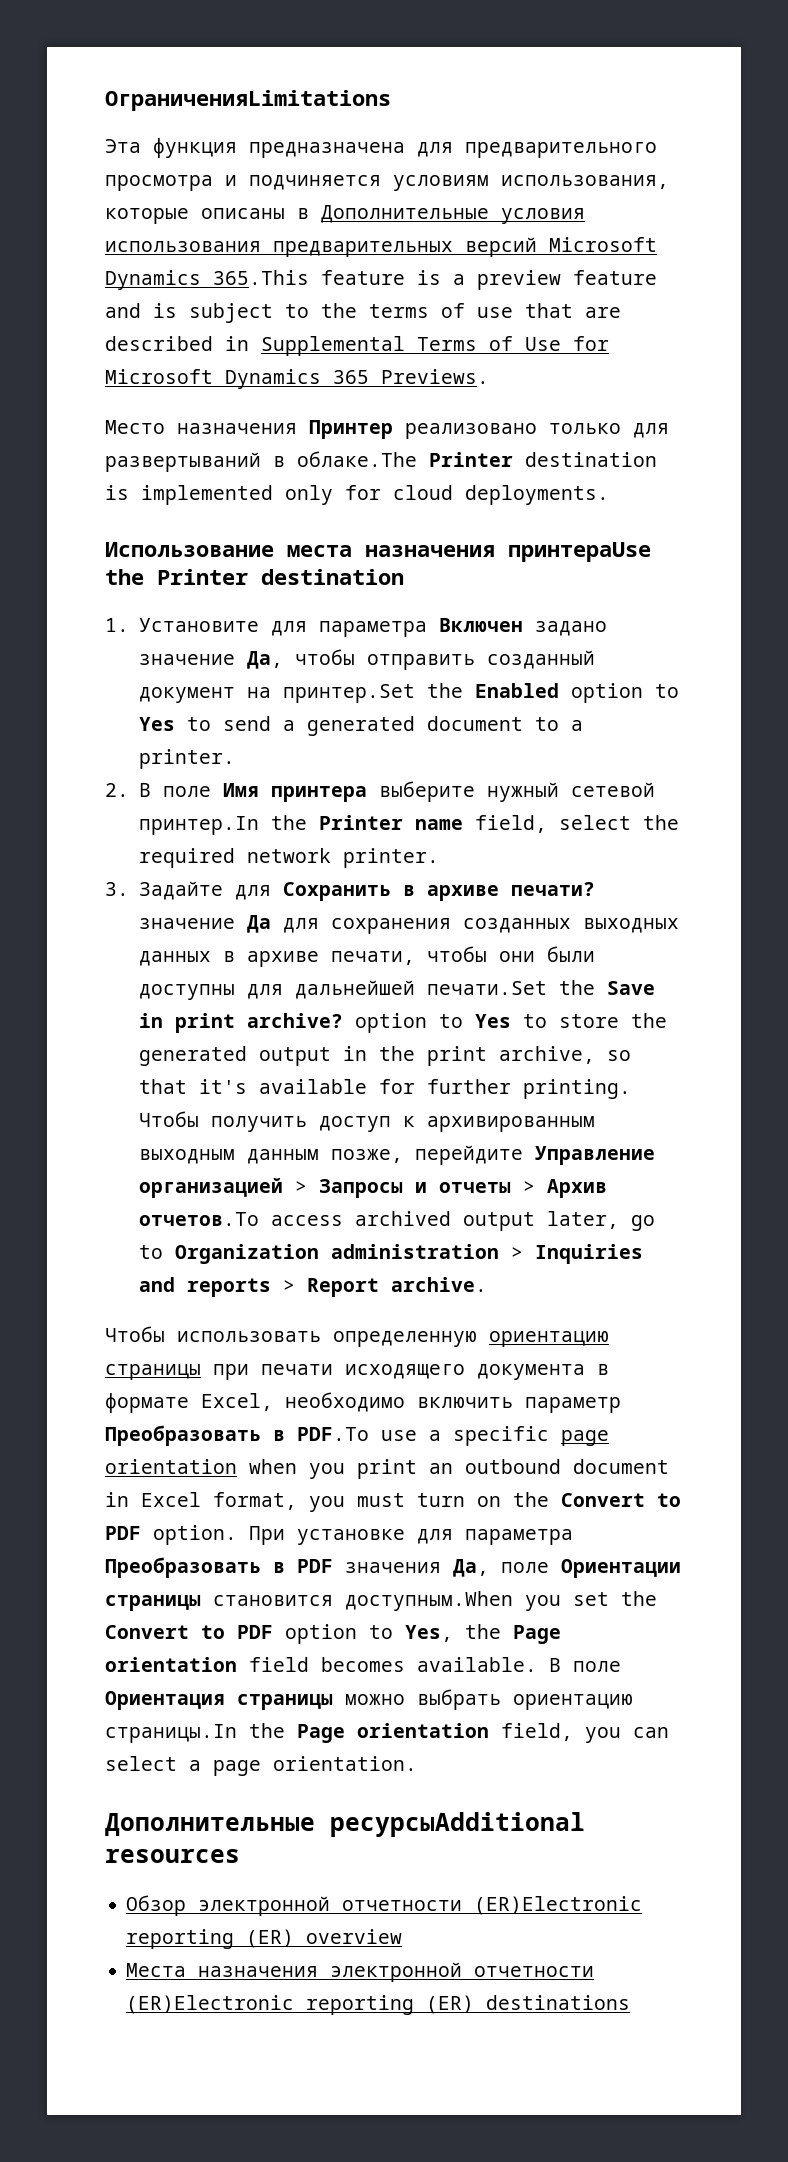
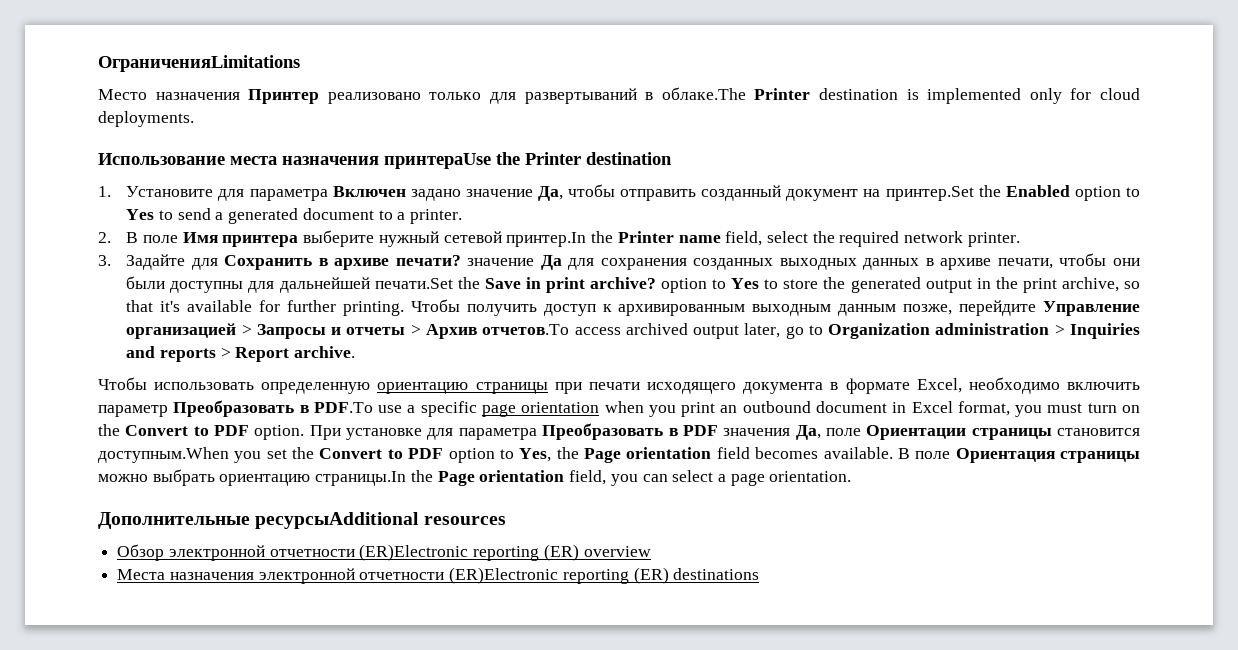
[105,138,657,158] [105,175,669,191] [105,205,585,224] [105,237,657,257] [105,270,657,290] [105,303,621,323] [105,336,609,356] [105,369,489,389] // Эта функция предназначена для предварительного просмотра и подчиняется условиям использования, которые описаны в Дополнительные условия использования предварительных версий Microsoft Dynamics 365.This feature is a preview feature and is subject to the terms of use that are described in Supplemental Terms of Use for Microsoft Dynamics 365 Previews. -> (300, 63) none

